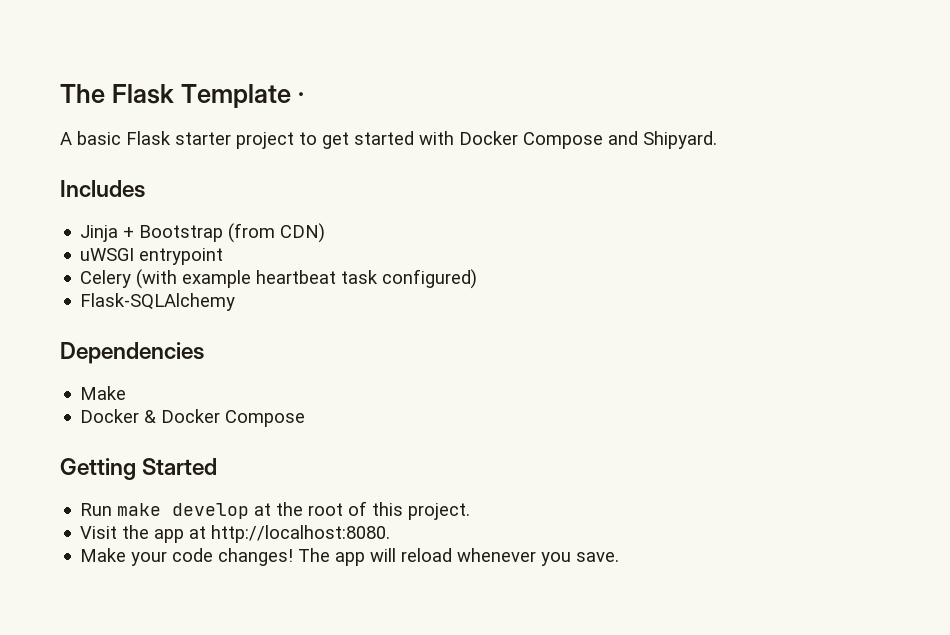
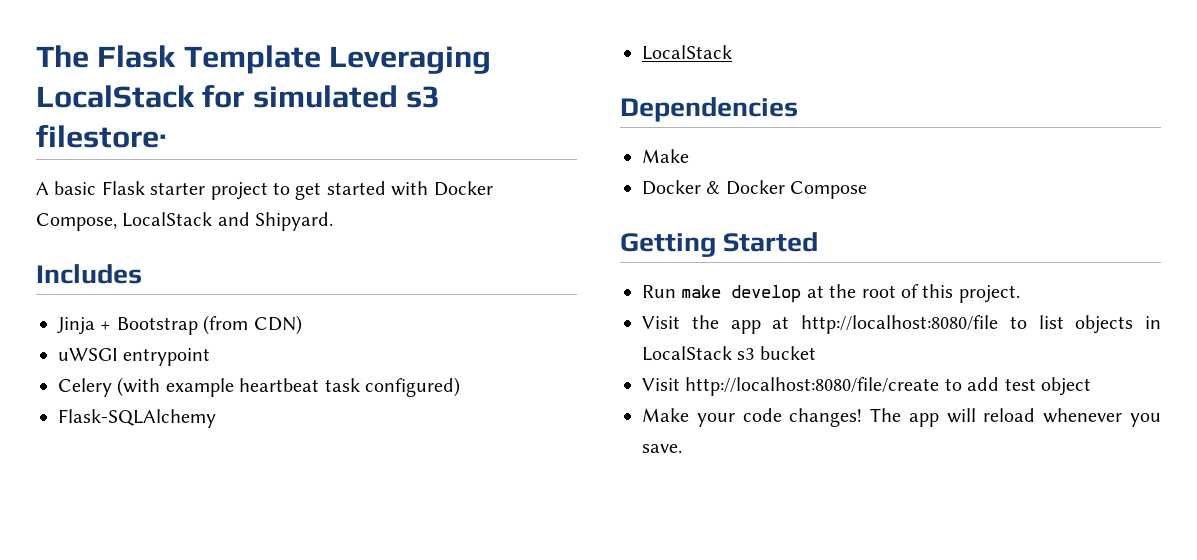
[297,92,304,103] · -> [329,46,492,74] [36,85,441,108] [36,125,167,148] Leveraging LocalStack for simulated s3 filestore·
[523,132,603,149] Compose -> [36,212,213,231] Compose, LocalStack
(236, 302) none -> [642,45,732,60] // LocalStack
[211,525,391,543] http://localhost:8080. -> [801,315,1161,334] [642,346,816,361] [642,377,1091,396] http://localhost:8080/file to list objects in LocalStack s3 bucket // Visit http://localhost:8080/file/create to add test object

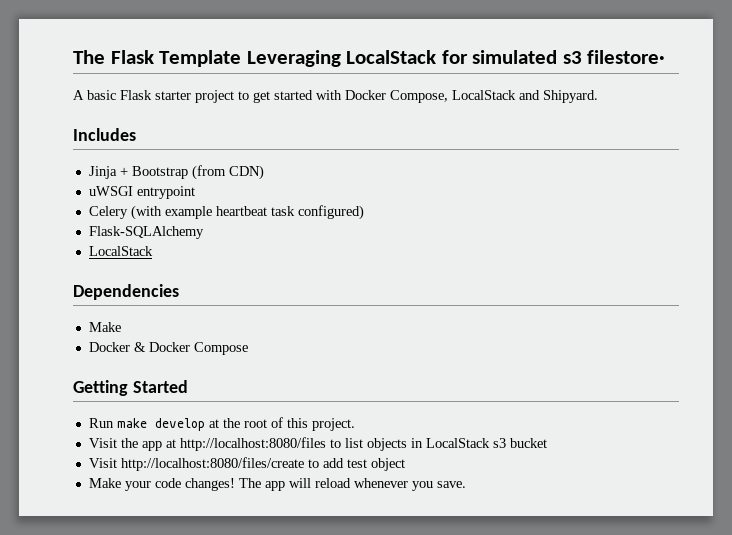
[801,315,998,334] http://localhost:8080/file -> [179,437,326,451] http://localhost:8080/files
[685,377,940,396] http://localhost:8080/file/create -> [120,457,304,471] http://localhost:8080/files/create

